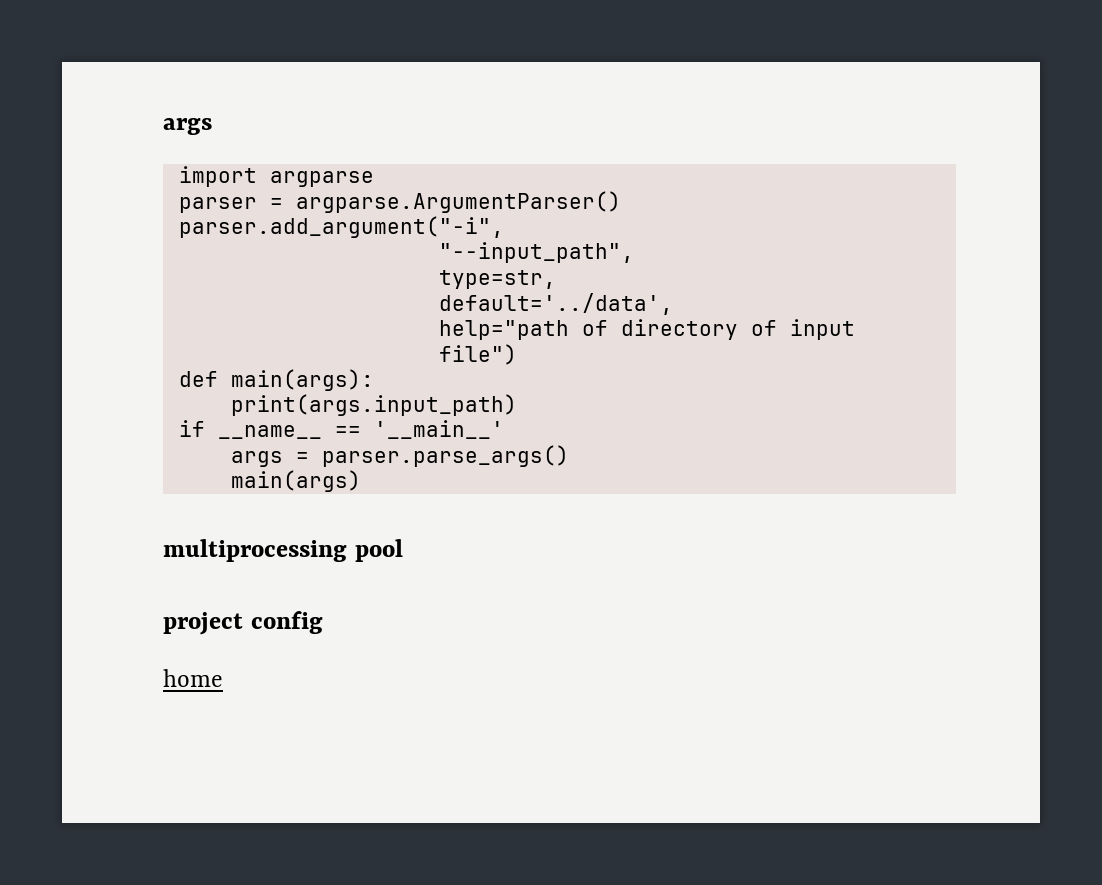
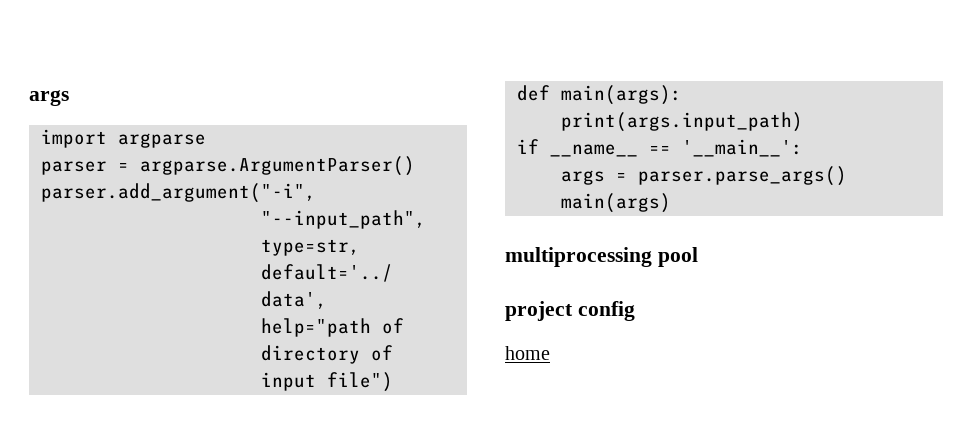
[373,420,504,439] '__main__' -> [682,139,803,157] '__main__':

